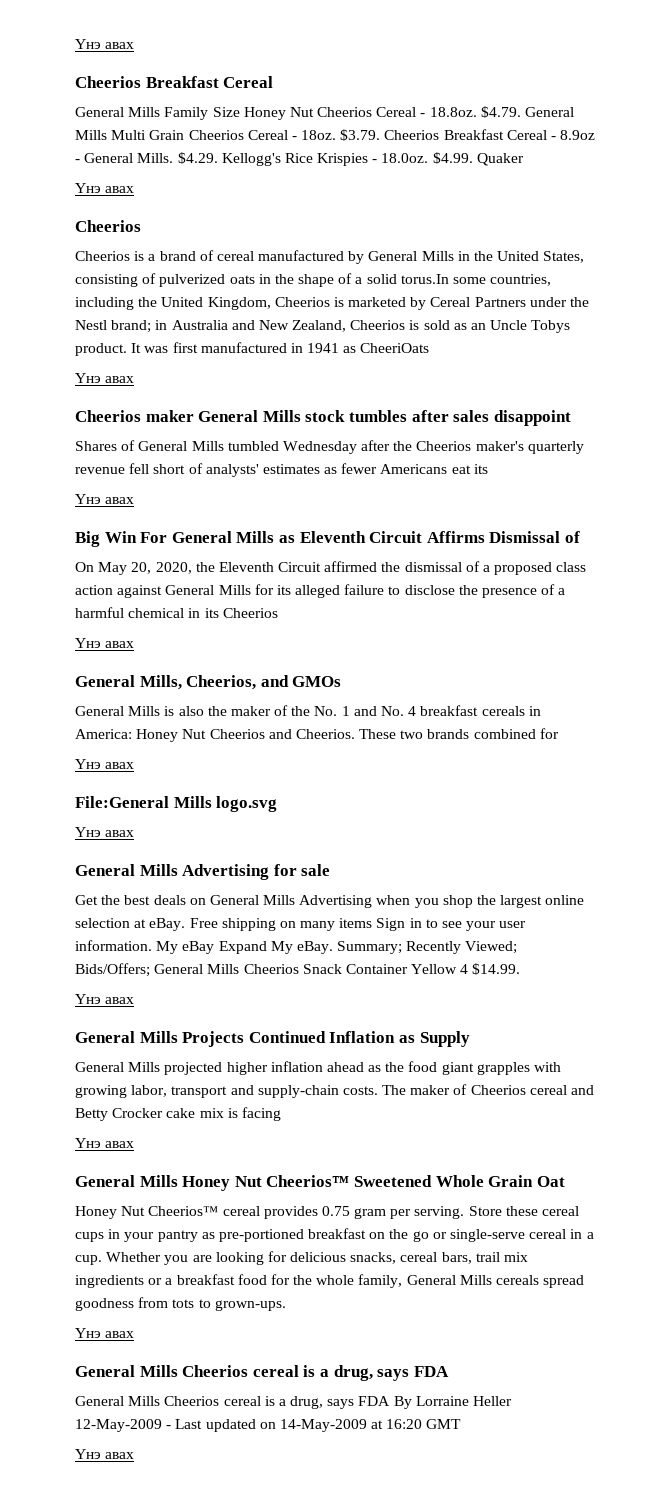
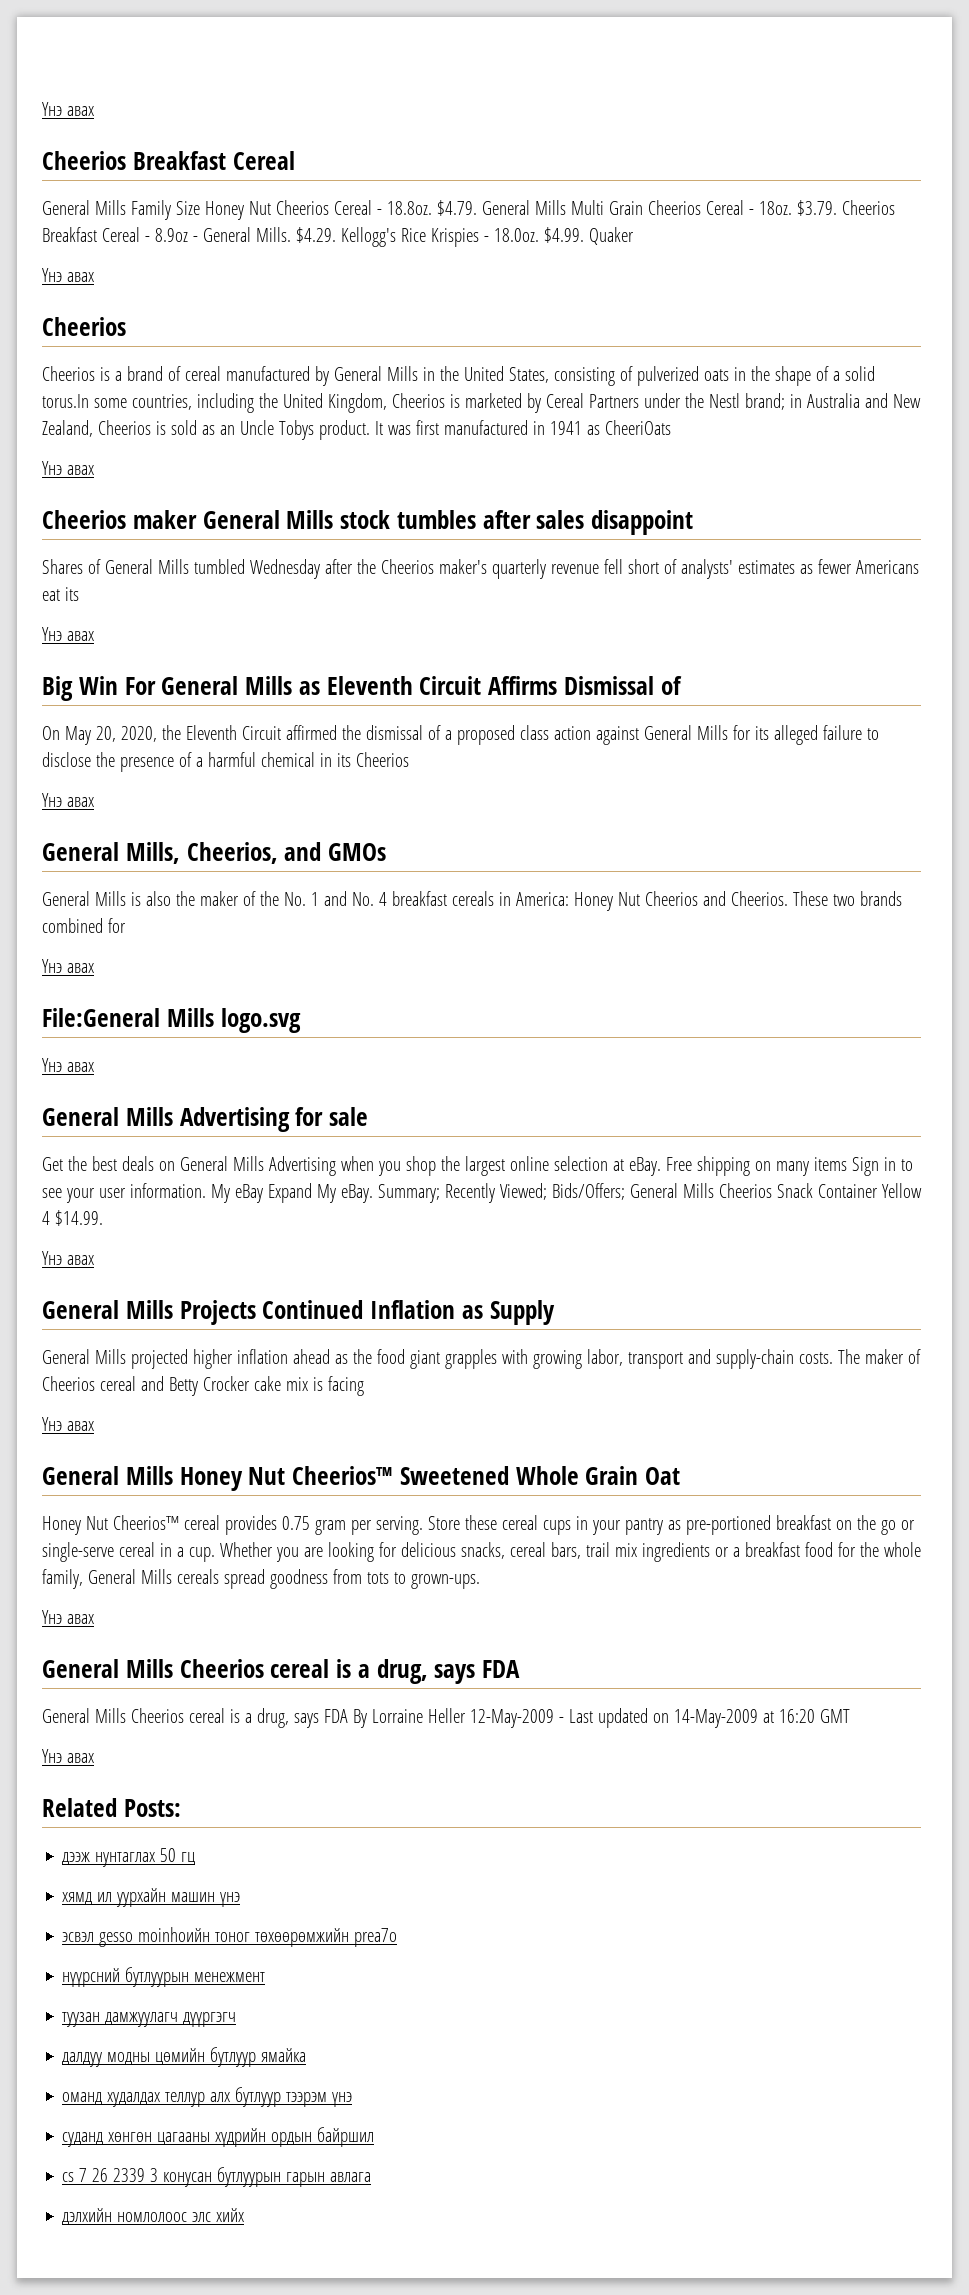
(135, 1455) none -> [42,1798,181,1817] [62,1848,196,1867] [62,1888,241,1907] [62,1927,398,1947] [62,1967,266,1987] [62,2012,237,2027] [62,2047,307,2067] [62,2087,353,2107] [62,2127,375,2147] [62,2167,372,2187] [62,2208,245,2225] // Related Posts: // дээж нунтаглах 50 гц // хямд ил уурхайн машин үнэ // эсвэл gesso moinhoийн тоног төхөөрөмжийн prea7o // нүүрсний бутлуурын менежмент // туузан дамжуулагч дүүргэгч // далдуу модны цөмийн бутлуур ямайка // оманд худалдах теллур алх бутлуур тээрэм үнэ // суданд хөнгөн цагааны хүдрийн ордын байршил // cs 7 26 2339 3 конусан бутлуурын гарын авлага // дэлхийн номлолоос элс хийх

